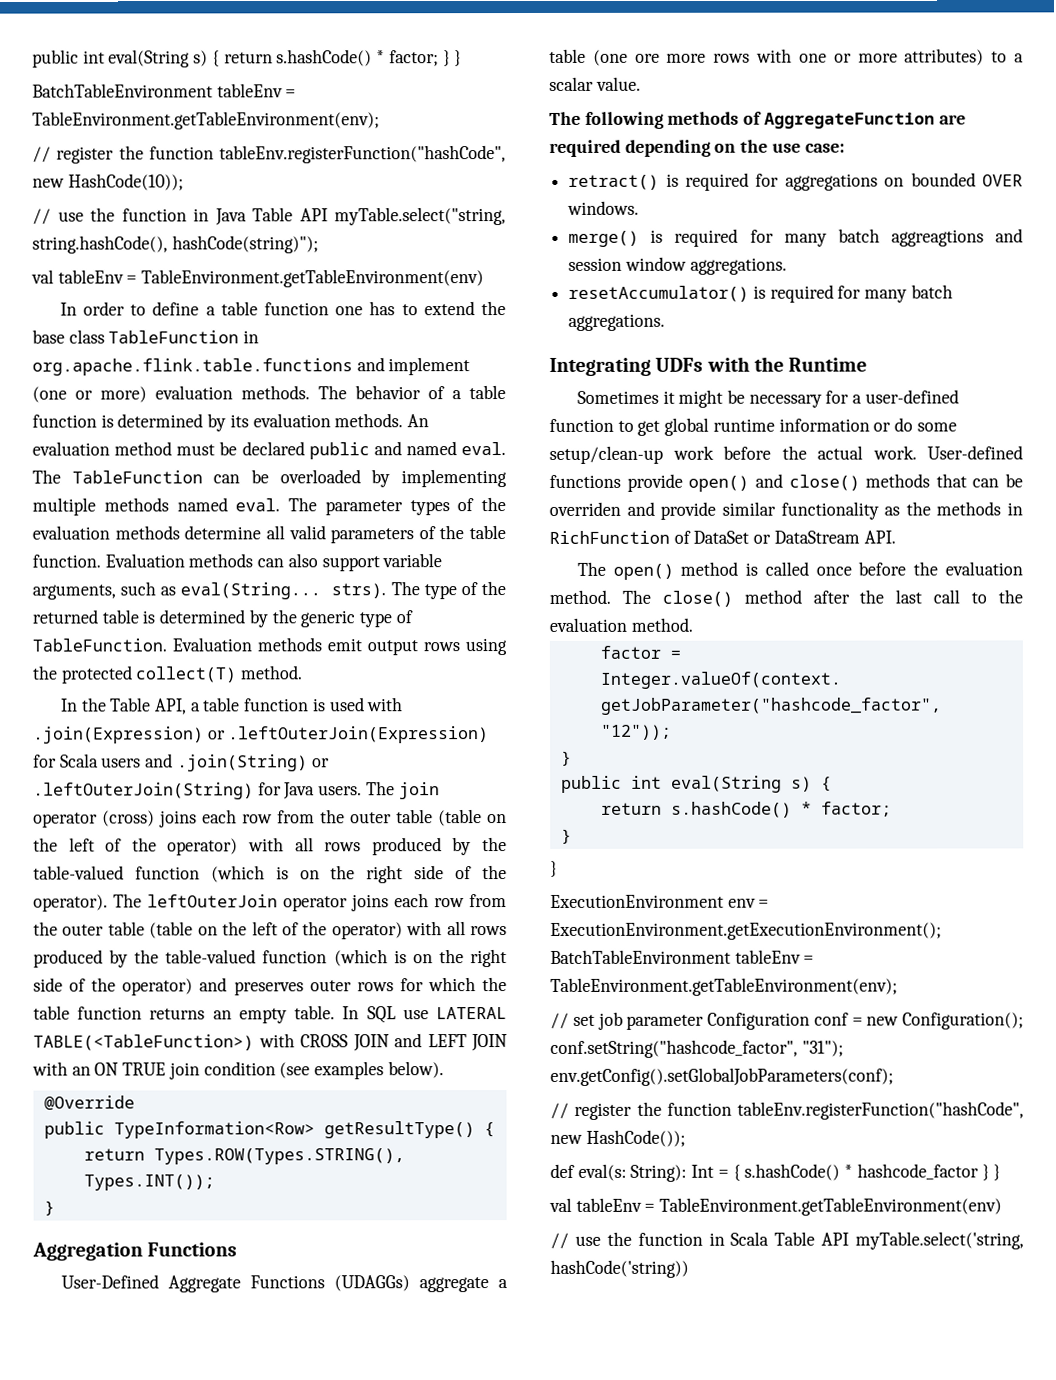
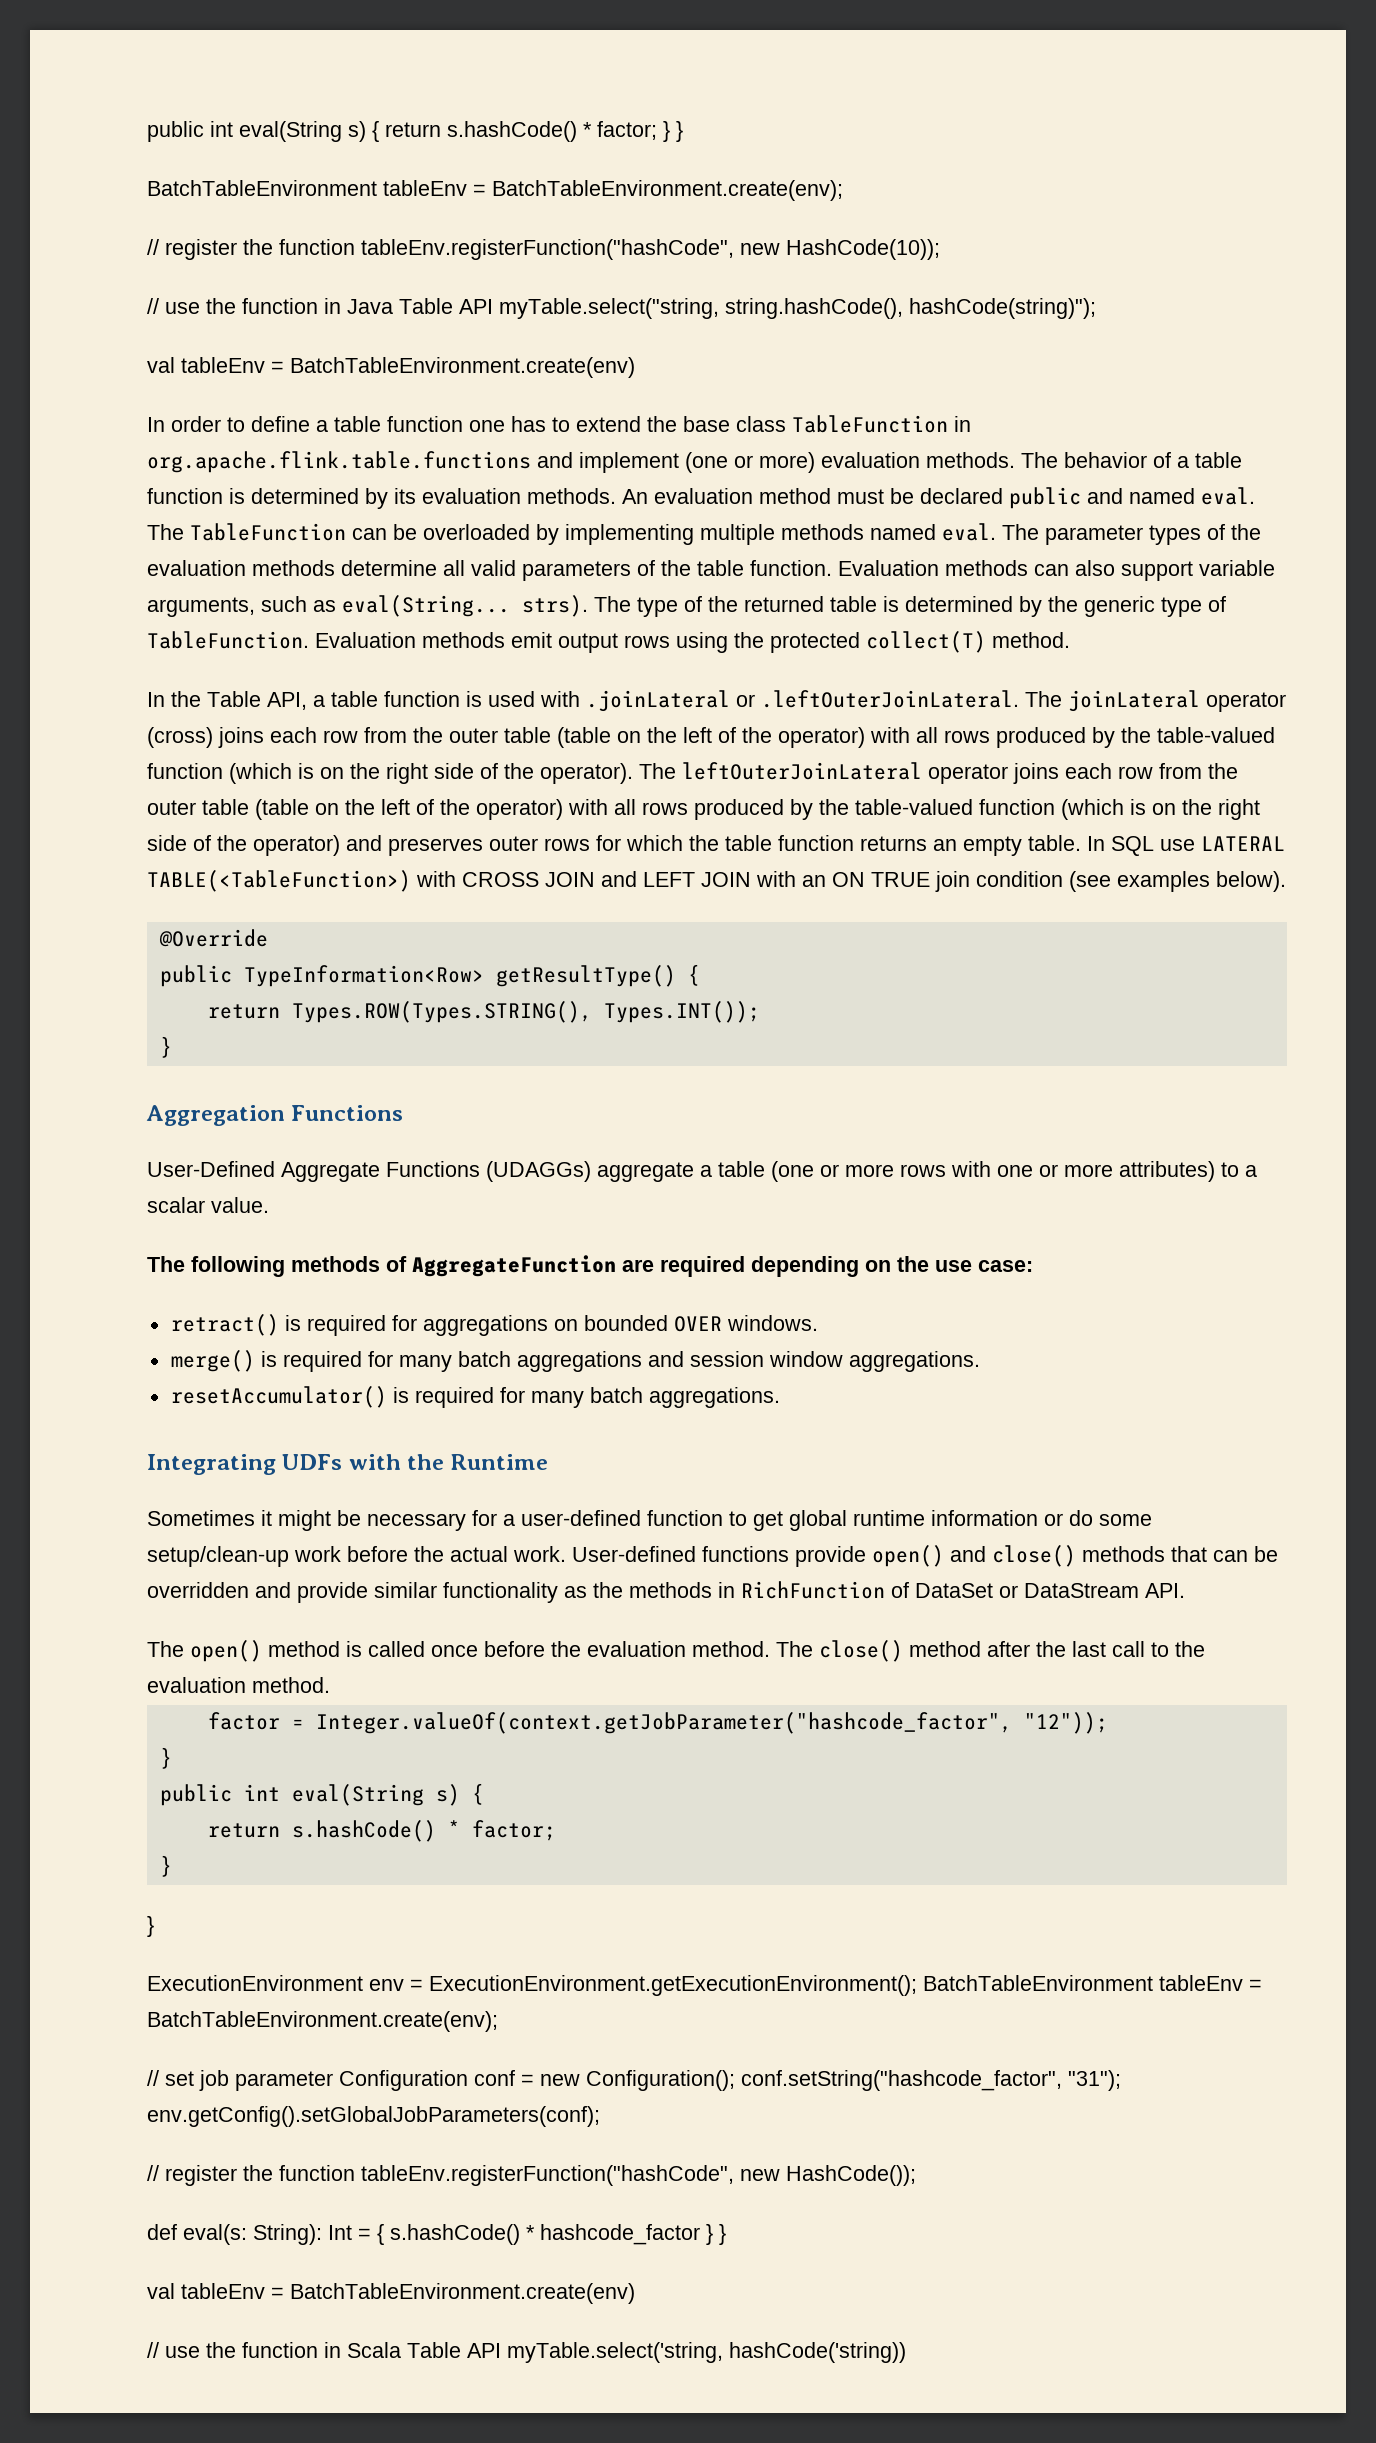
[32,111,380,130] TableEnvironment.getTableEnvironment(env); -> [492,180,843,201] BatchTableEnvironment.create(env);
[141,269,485,288] TableEnvironment.getTableEnvironment(env) -> [290,357,635,378] BatchTableEnvironment.create(env)
[33,726,490,744] [33,753,330,772] [33,781,440,800] .join(Expression) or .leftOuterJoin(Expression) for Scala users and .join(String) or .leftOuterJoin(String) for Java users. The join -> [586,690,1200,712] .joinLateral or .leftOuterJoinLateral. The joinLateral
[147,894,278,908] leftOuterJoin -> [682,762,922,780] leftOuterJoinLateral
[634,53,660,63] ore -> [820,1164,839,1177] or
[890,229,984,247] aggreagtions -> [516,1351,642,1372] aggregations
[549,501,621,516] overriden -> [147,1582,249,1598] overridden
[550,977,898,996] TableEnvironment.getTableEnvironment(env); -> [147,2011,498,2032] BatchTableEnvironment.create(env);
[659,1197,1003,1216] TableEnvironment.getTableEnvironment(env) -> [290,2283,635,2304] BatchTableEnvironment.create(env)

